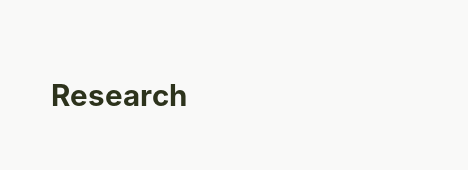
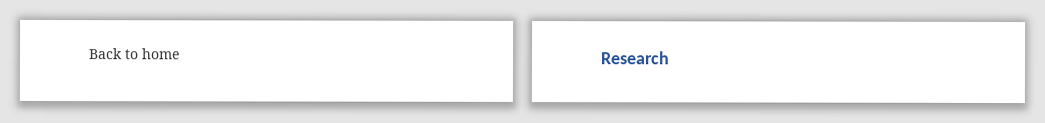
(51, 95) none -> [89,48,180,60] Back to home //

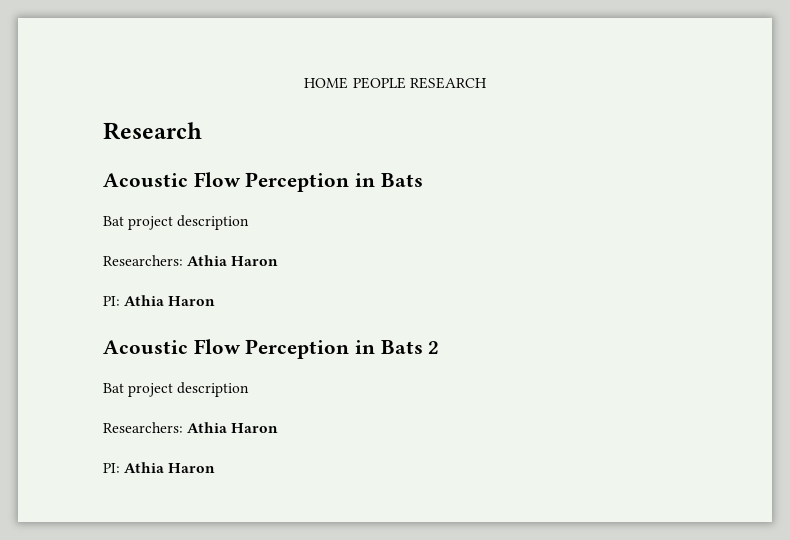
[89,48,180,60] [600,51,670,65] Back to home // Research -> [304,77,487,89] [103,122,202,140] [103,172,423,192] [103,215,250,230] [103,255,279,266] [103,295,216,306] [103,339,440,359] [103,382,250,397] [103,422,279,433] [103,462,216,473] HOME PEOPLE RESEARCH // Research // Acoustic Flow Perception in Bats // Bat project description // Researchers: Athia Haron // PI: Athia Haron // Acoustic Flow Perception in Bats 2 // Bat project description // Researchers: Athia Haron // PI: Athia Haron

